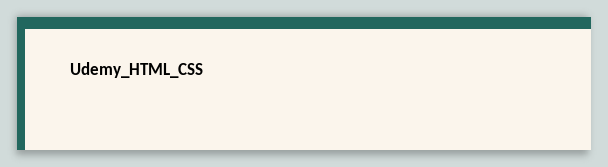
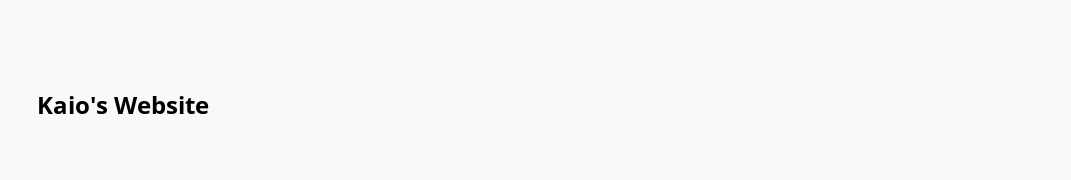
[70,62,203,78] Udemy_HTML_CSS -> [37,96,210,114] Kaio's Website

